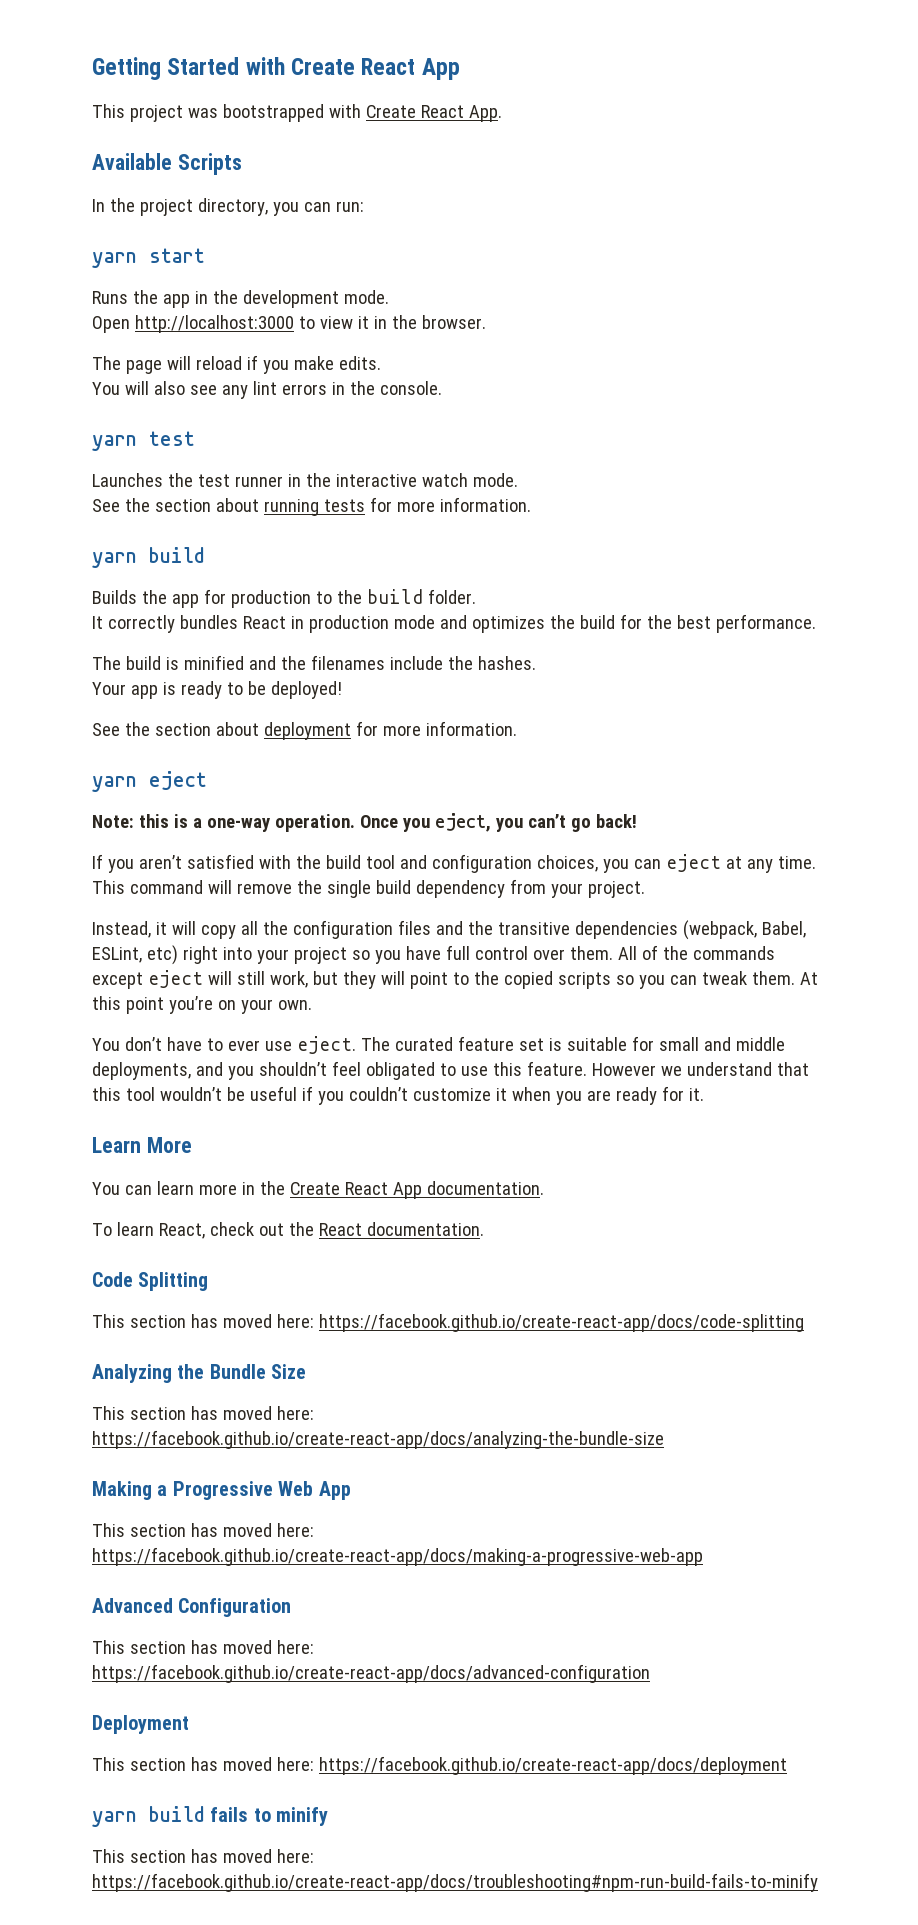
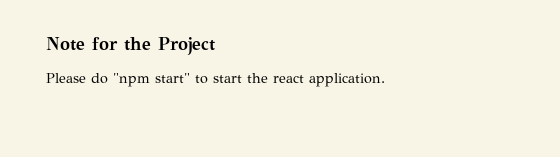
[92,57,460,80] [92,104,502,122] [92,153,242,175] [92,198,364,216] [92,248,205,268] [92,290,389,308] [92,315,486,333] [92,355,381,374] [92,381,442,399] [92,431,195,451] [92,473,518,487] [92,497,531,516] [92,547,205,568] [92,589,476,608] [92,614,816,633] [92,655,536,670] [92,681,342,699] [92,721,517,740] [92,771,207,792] [92,813,637,832] [92,854,816,873] [92,879,645,898] [92,920,806,940] [92,945,775,965] [92,970,818,989] [92,996,312,1014] [92,1036,785,1054] [92,1061,809,1080] [92,1086,704,1105] [92,1137,192,1153] [92,1181,544,1199] [92,1222,484,1239] [92,1272,209,1291] [92,1313,804,1332] [92,1364,307,1383] [92,1406,314,1420] [92,1430,664,1449] [92,1481,351,1500] [92,1523,314,1537] [92,1547,703,1566] [92,1598,292,1617] [92,1640,314,1654] [92,1664,650,1683] [92,1715,189,1734] [92,1756,787,1775] [92,1806,329,1827] [92,1849,314,1863] [92,1873,818,1892] Getting Started with Create React App // This project was bootstrapped with Create React App. // Available Scripts // In the project directory, you can run: // yarn start // Runs the app in the development mode. // Open http://localhost:3000 to view it in the browser. // The page will reload if you make edits. // You will also see any lint errors in the console. // yarn test // Launches the test runner in the interactive watch mode. // See the section about running tests for more information. // yarn build // Builds the app for production to the build folder. // It correctly bundles React in production mode and optimizes the build for the best performance. // The build is minified and the filenames include the hashes. // Your app is ready to be deployed! // See the section about deployment for more information. // yarn eject // Note: this is a one-way operation. Once you eject, you can’t go back! // If you aren’t satisfied with the build tool and configuration choices, you can eject at any time. This command will remove the single build dependency from your project. // Instead, it will copy all the configuration files and the transitive dependencies (webpack, Babel, ESLint, etc) right into your project so you have full control over them. All of the commands except eject will still work, but they will point to the copied scripts so you can tweak them. At this point you’re on your own. // You don’t have to ever use eject. The curated feature set is suitable for small and middle deployments, and you shouldn’t feel obligated to use this feature. However we understand that this tool wouldn’t be useful if you couldn’t customize it when you are ready for it. // Learn More // You can learn more in the Create React App documentation. // To learn React, check out the React documentation. // Code Splitting // This section has moved here: https://facebook.github.io/create-react-app/docs/code-splitting // Analyzing the Bundle Size // This section has moved here: https://facebook.github.io/create-react-app/docs/analyzing-the-bundle-size // Making a Progressive Web App // This section has moved here: https://facebook.github.io/create-react-app/docs/making-a-progressive-web-app // Advanced Configuration // This section has moved here: https://facebook.github.io/create-react-app/docs/advanced-configuration // Deployment // This section has moved here: https://facebook.github.io/create-react-app/docs/deployment // yarn build fails to minify // This section has moved here: https://facebook.github.io/create-react-app/docs/troubleshooting#npm-run-build-fails-to-minify -> [46,37,215,55] [46,73,385,87] Note for the Project // Please do "npm start" to start the react application.

